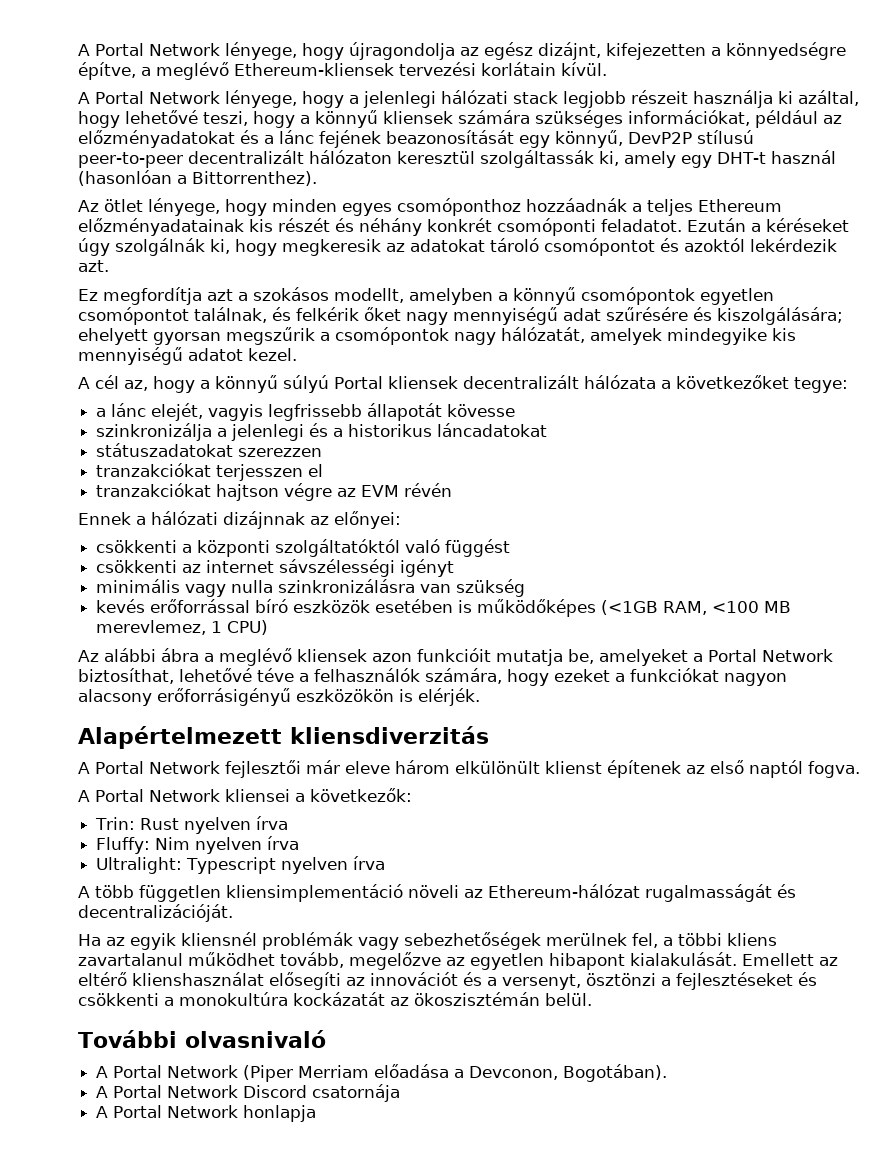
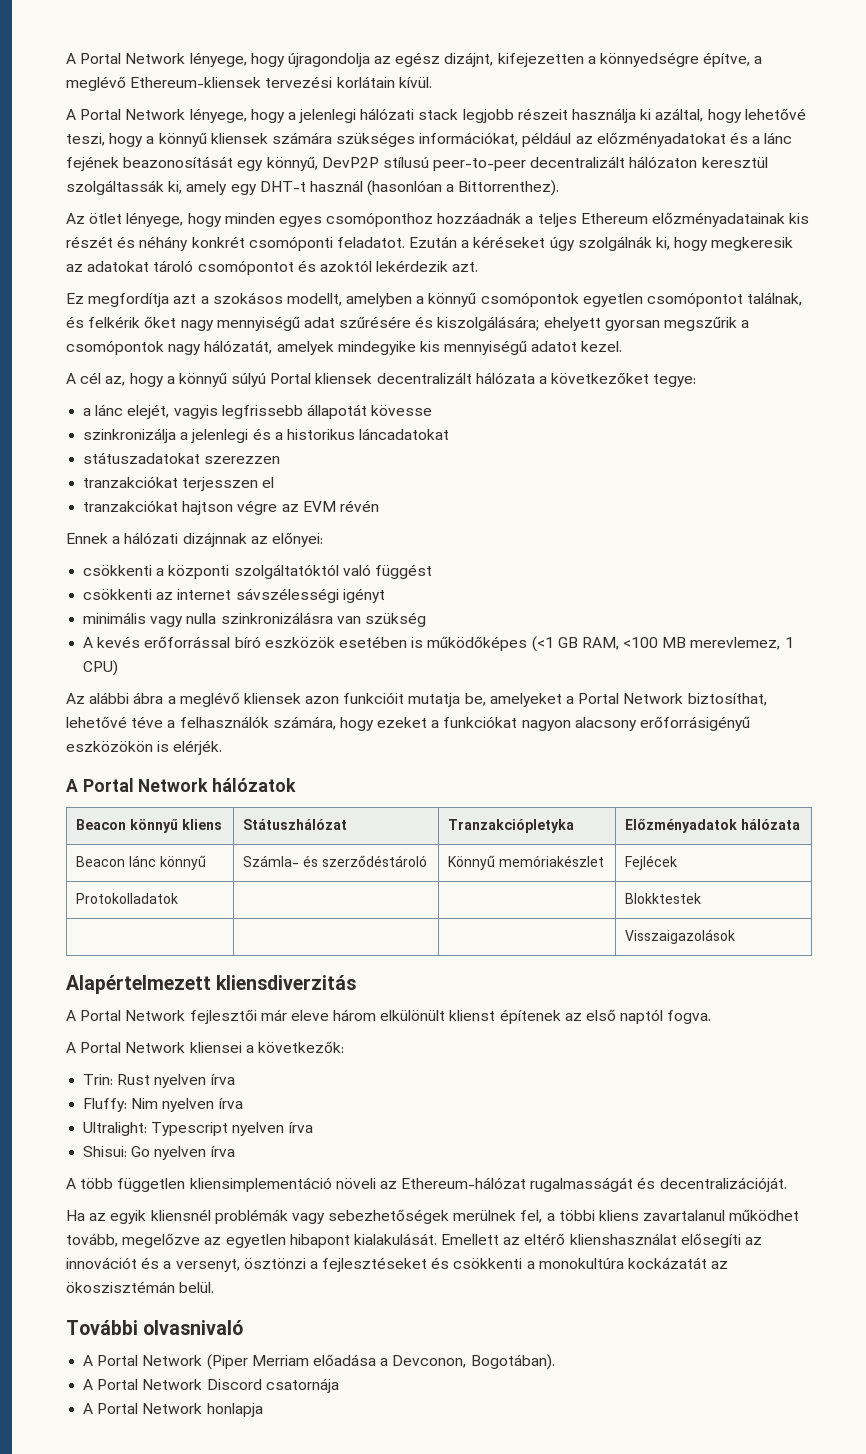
(526, 588) none -> [83,637,94,648] A
[601,600,659,615] (<1GB -> [531,636,578,652] (<1 GB
(480, 697) none -> [66,778,297,792] [76,819,223,833] [243,819,348,830] [448,819,575,833] [625,819,801,833] [76,855,207,870] [243,855,428,867] [448,855,605,870] [625,855,678,870] [76,893,179,904] [625,893,702,904] [625,929,736,944] // A Portal Network hálózatok // Beacon könnyű kliens | Státuszhálózat | Tranzakciópletyka | Előzményadatok hálózata // Beacon lánc könnyű | Számla- és szerződéstároló | Könnyű memóriakészlet | Fejlécek // Protokolladatok | | | Blokktestek // | | | Visszaigazolások
(386, 863) none -> [83,1146,235,1160] // Shisui: Go nyelven írva

